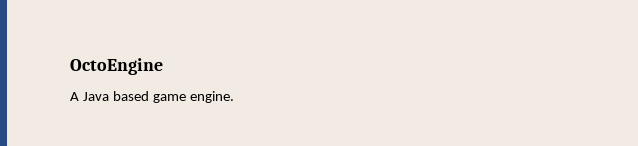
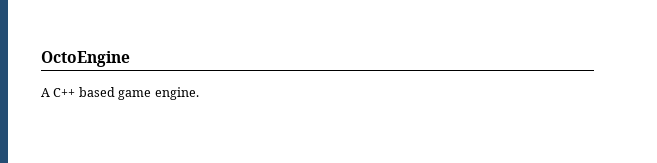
[82,92,109,101] Java -> [53,88,76,97] C++

